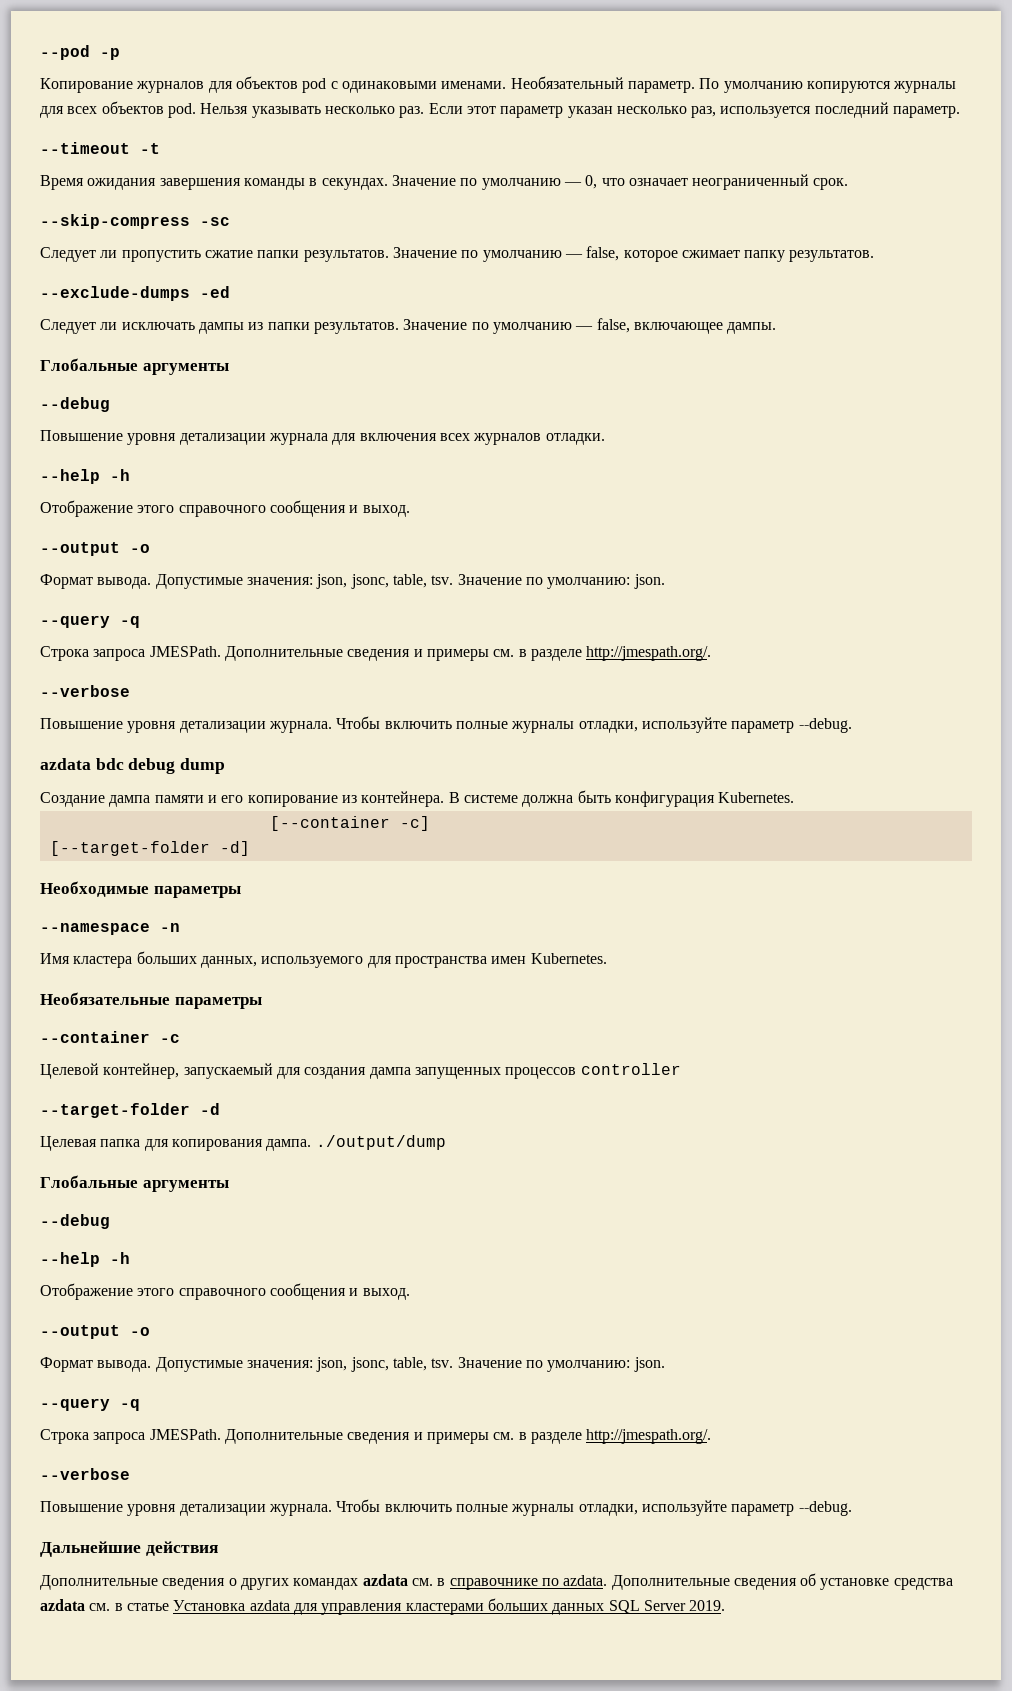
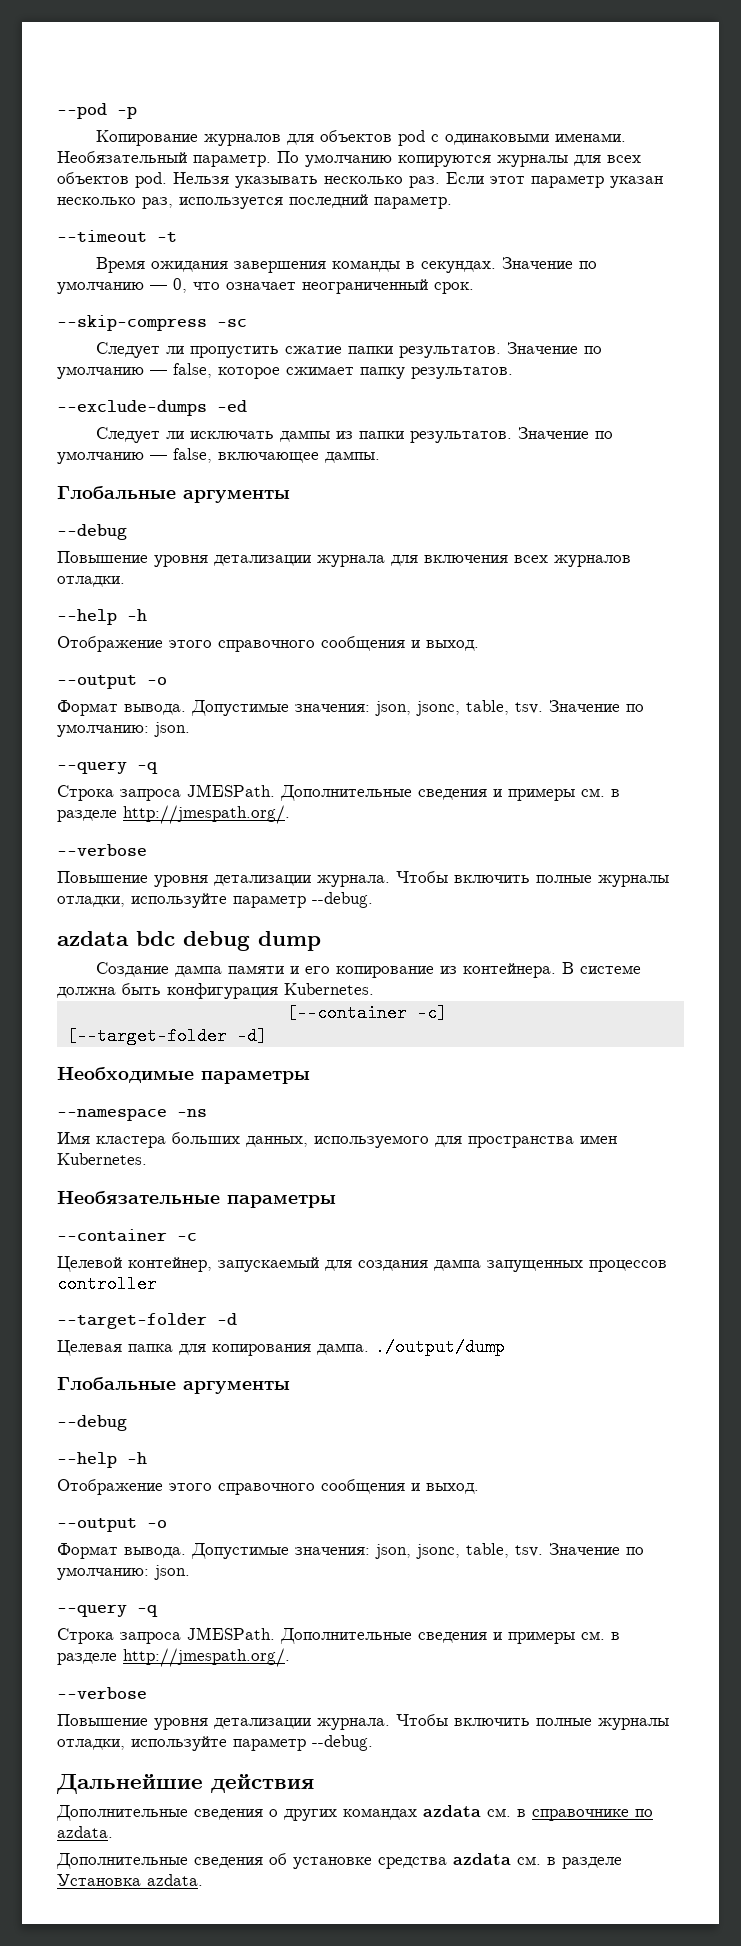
[160,923,180,932] -n -> [177,1108,207,1117] -ns
(608, 1580) none -> (113, 1832) //
[126,1598,726,1615] статье Установка azdata для управления кластерами больших данных SQL Server 2019. -> [562,1857,622,1869] [57,1874,203,1886] разделе Установка azdata.

